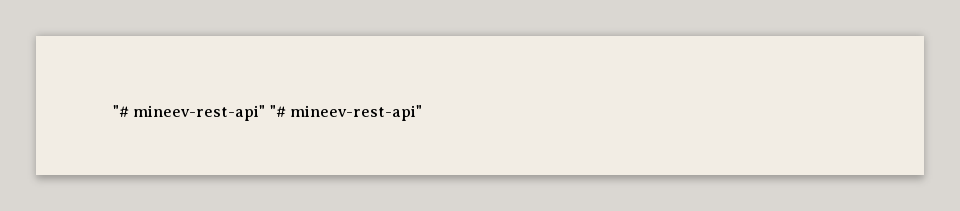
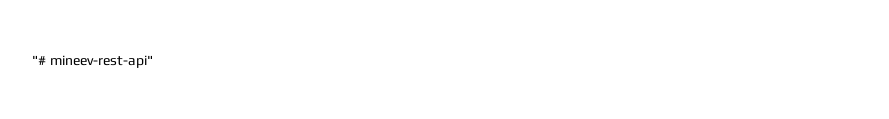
[113,105,423,121] "# mineev-rest-api" "# mineev-rest-api" -> [32,55,153,68] "# mineev-rest-api"

